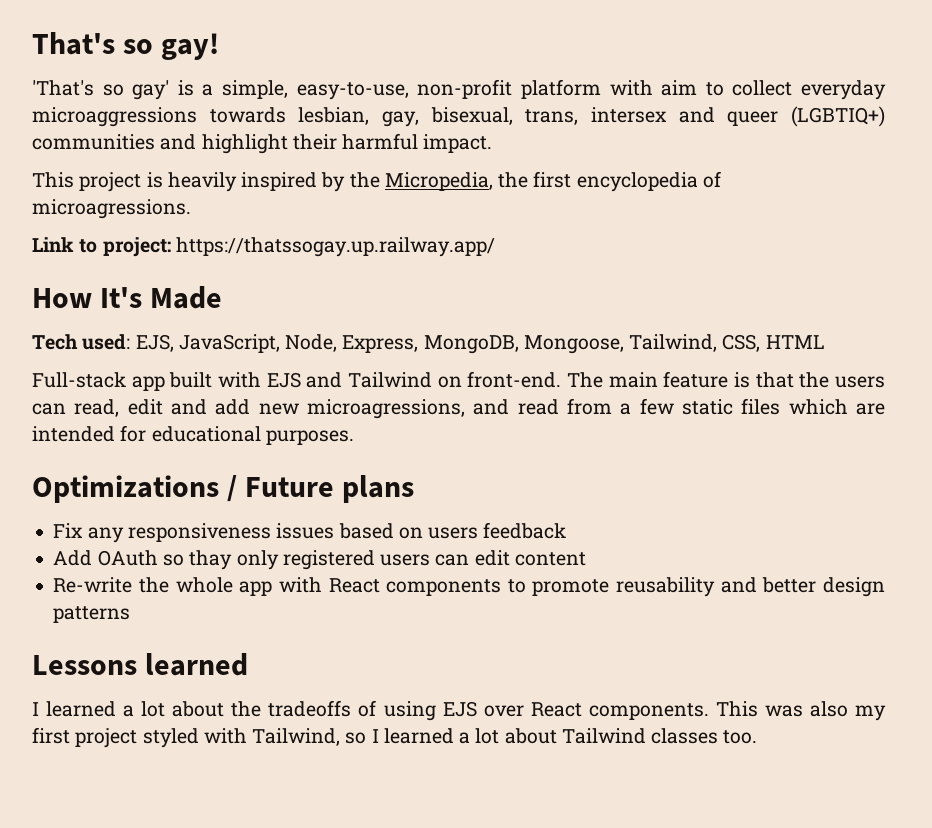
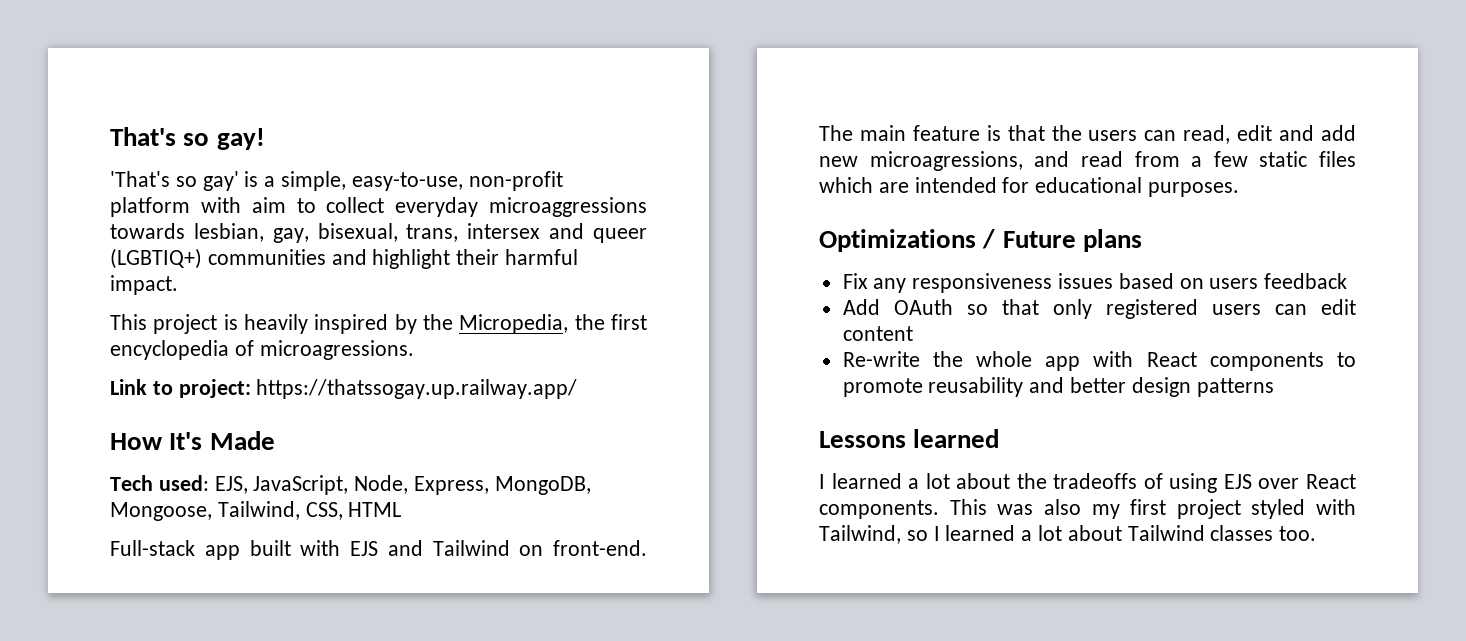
[189,550,233,570] thay -> [1001,299,1039,315] that

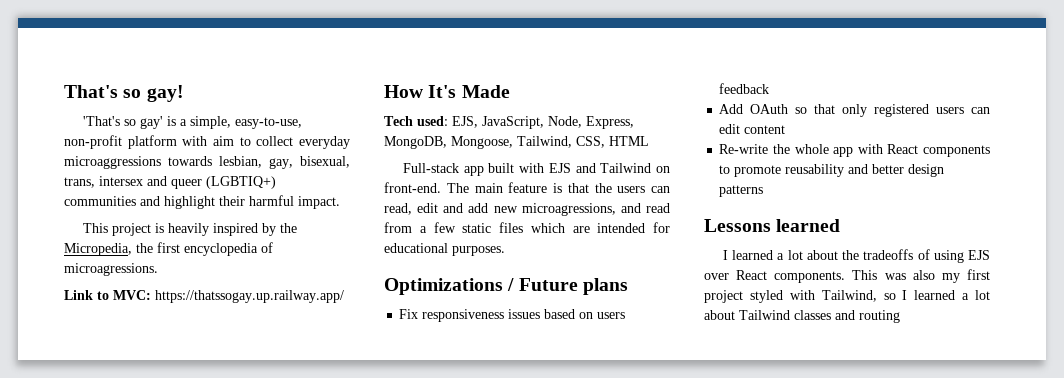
[178,379,251,398] project: -> [113,290,151,300] MVC:
[873,278,907,293] any -> (419, 314) none
[1279,526,1317,541] too. -> [835,310,900,323] and routing

